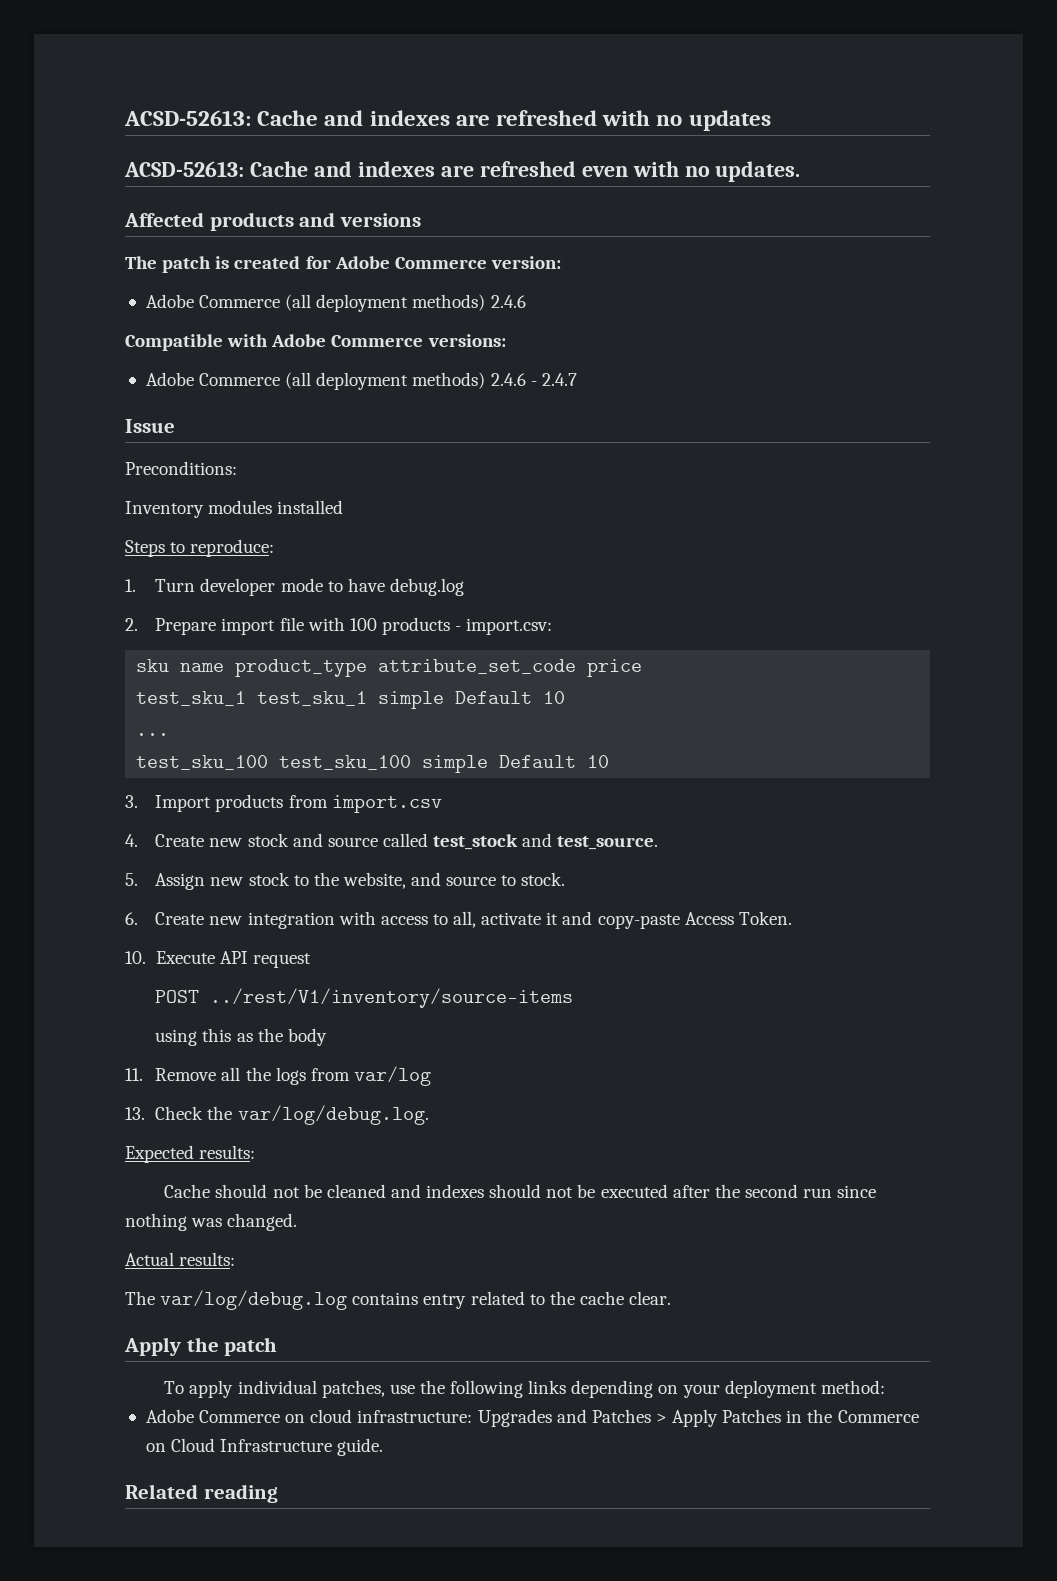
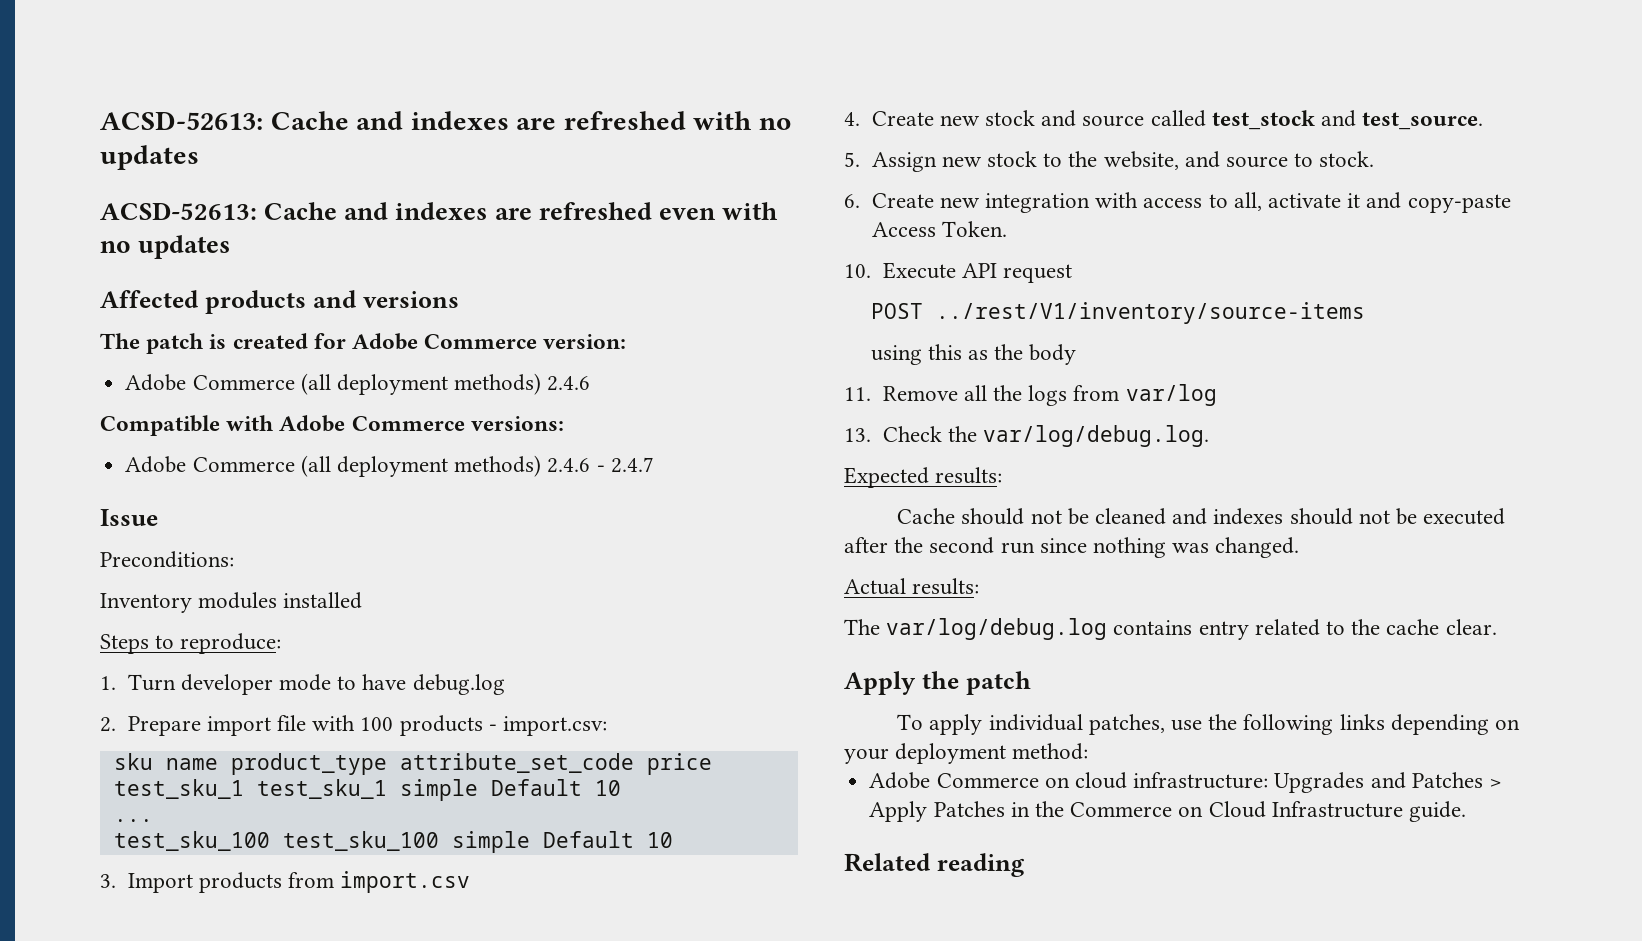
[715,161,801,182] updates. -> [138,235,231,259] updates

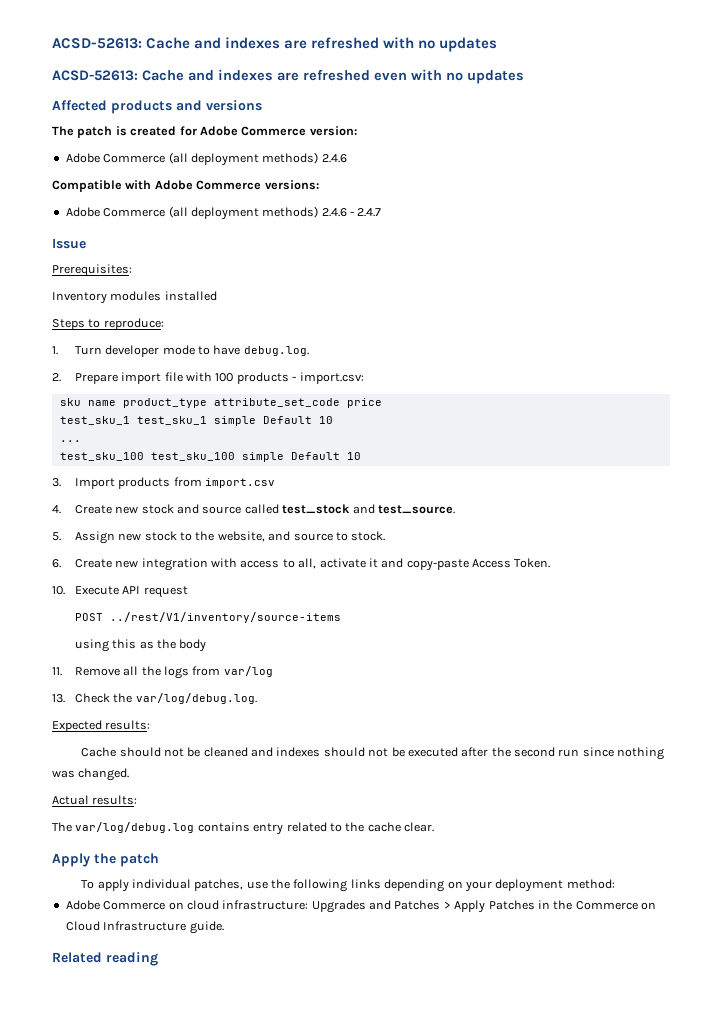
[100,551,234,568] Preconditions: -> [52,264,132,277] Prerequisites:
[412,674,505,695] debug.log -> [243,346,309,356] debug.log.

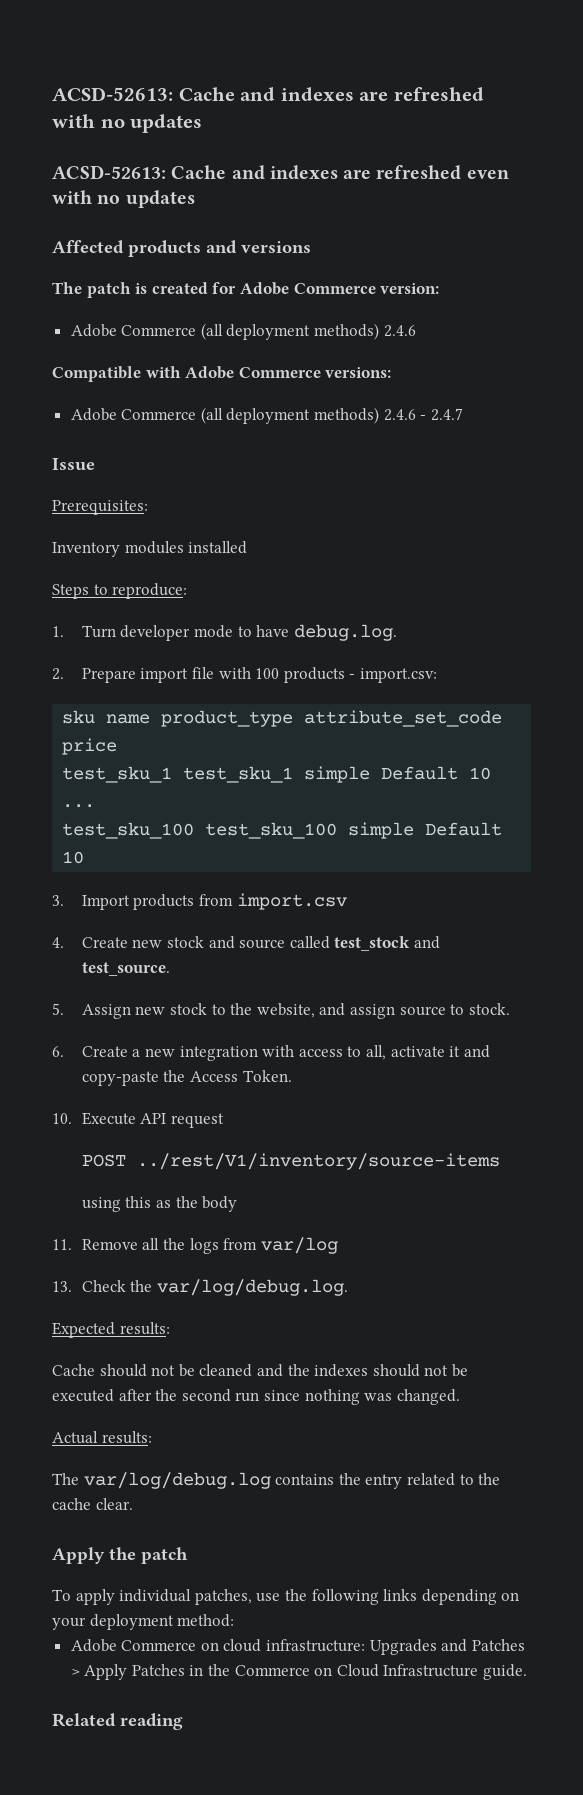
(291, 536) none -> [350,1004,396,1019] assign
(112, 563) none -> [132,1049,141,1057] a
(469, 565) none -> [163,1070,186,1082] the
(274, 752) none -> [287,1364,310,1376] the
(250, 827) none -> [338,1473,361,1485] the

